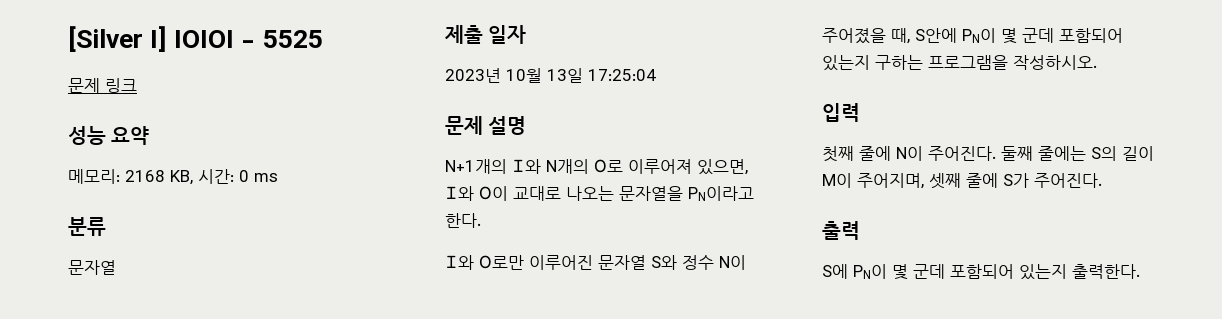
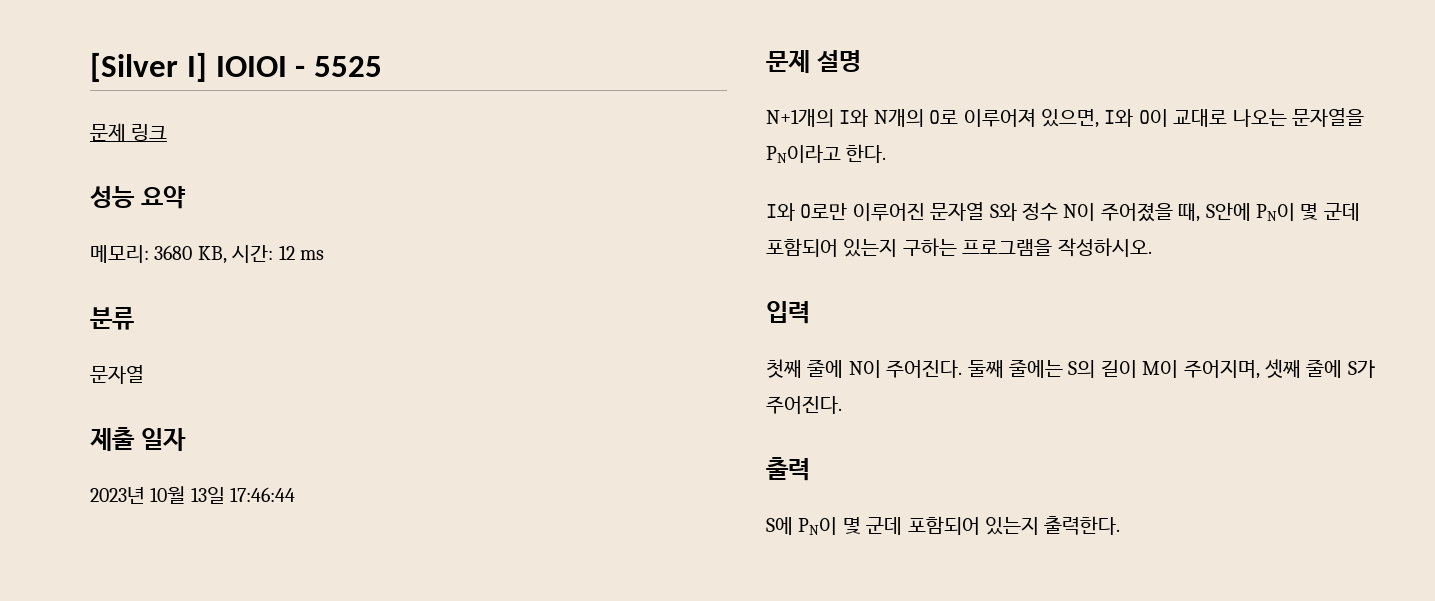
[125,170,165,182] 2168 -> [154,245,193,260] 3680
[239,170,249,182] 0 -> [278,245,295,260] 12
[588,69,656,81] 17:25:04 -> [230,487,296,502] 17:46:44

